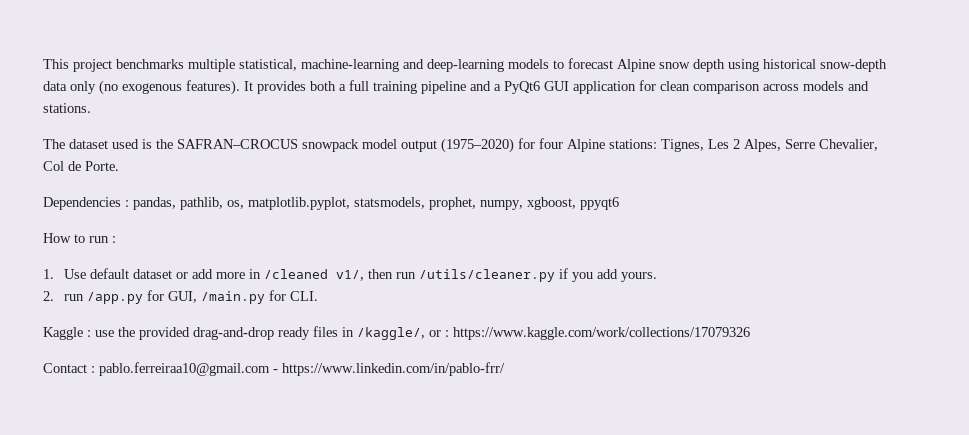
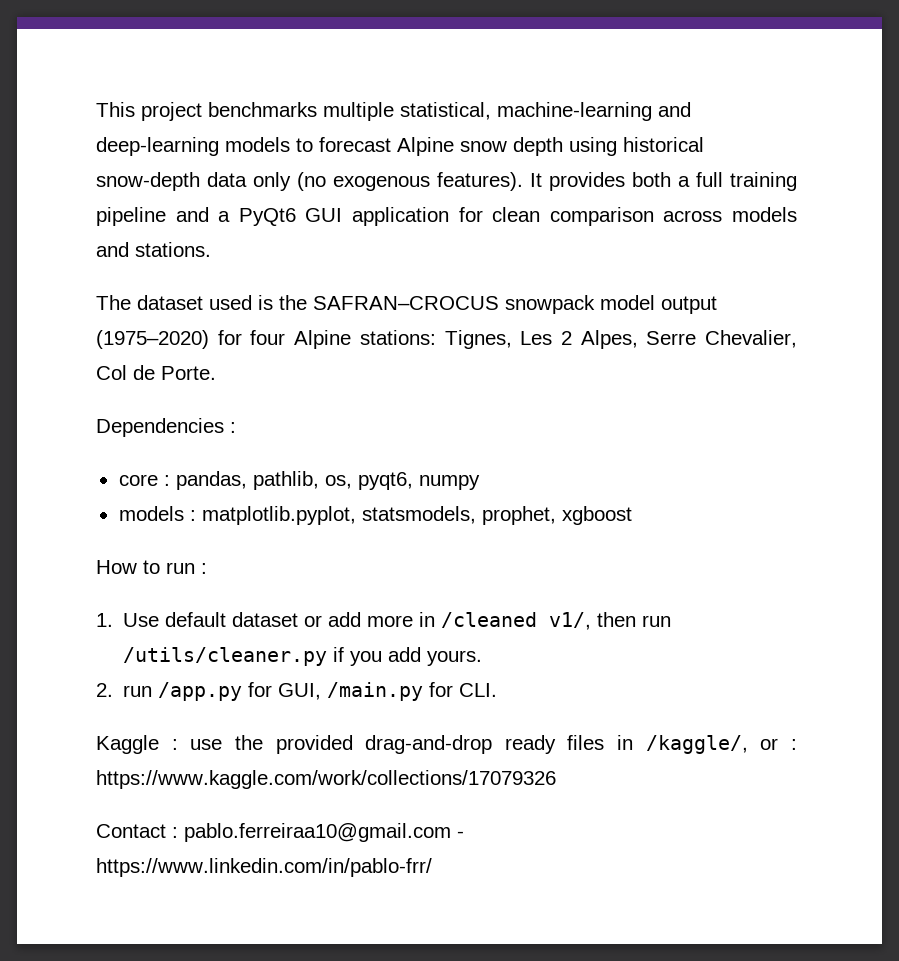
(129, 203) none -> [118,474,170,486] // core :
[248,197,619,210] matplotlib.pyplot, statsmodels, prophet, numpy, xgboost, ppyqt6 -> [357,472,480,490] [118,506,632,525] pyqt6, numpy // models : matplotlib.pyplot, statsmodels, prophet, xgboost

